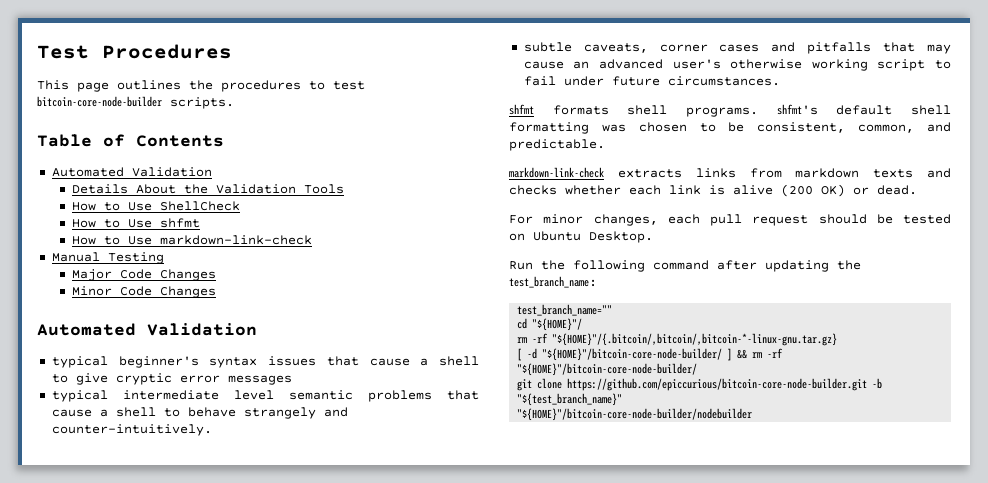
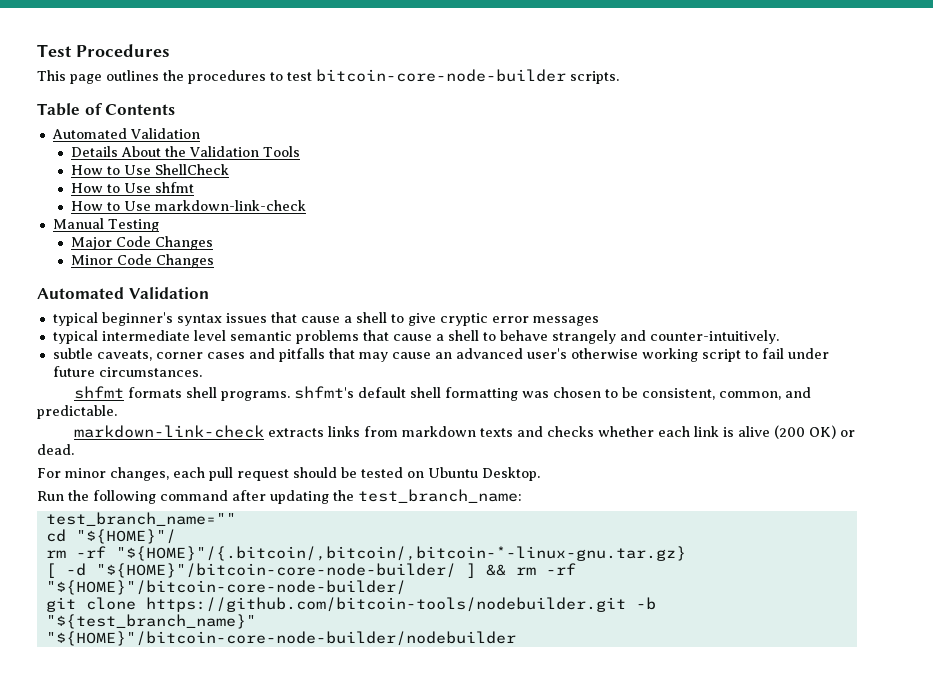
[567,378,868,391] https://github.com/epiccurious/bitcoin-core-node-builder.git -> [145,597,626,612] https://github.com/bitcoin-tools/nodebuilder.git

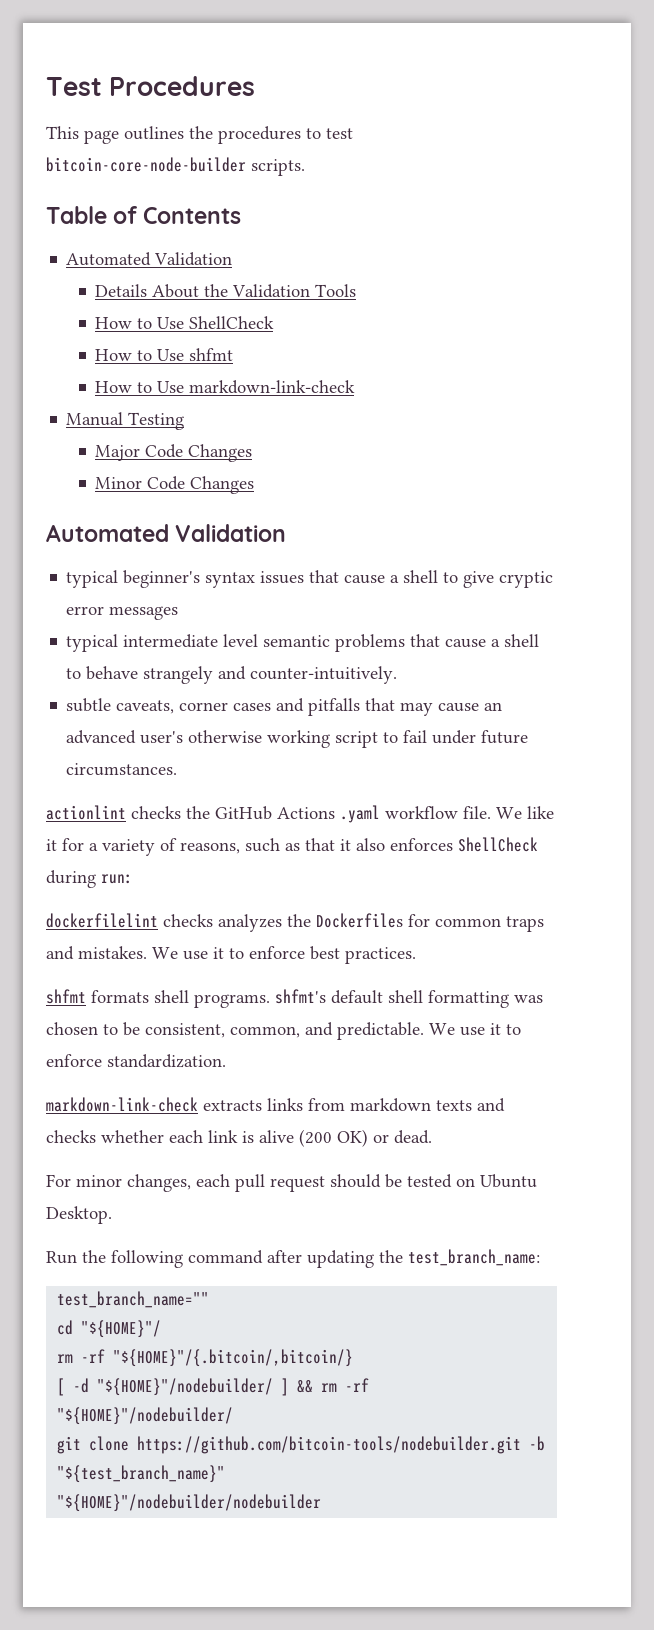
(202, 372) none -> [46,805,554,823] [46,837,538,856] [46,870,133,888] [46,913,544,932] [46,946,416,964] // actionlint checks the GitHub Actions .yaml workflow file. We like it for a variety of reasons, such as that it also enforces ShellCheck during run: // dockerfilelint checks analyzes the Dockerfiles for common traps and mistakes. We use it to enforce best practices.
(117, 412) none -> [429,1023,521,1036] [46,1054,226,1068] We use it to enforce standardization.
[115,546,686,561] "${HOME}"/{.bitcoin/,bitcoin/,bitcoin-*-linux-gnu.tar.gz} -> [113,1349,354,1367] "${HOME}"/{.bitcoin/,bitcoin/}
[95,563,456,578] "${HOME}"/bitcoin-core-node-builder/ -> [97,1378,274,1396] "${HOME}"/nodebuilder/
[45,580,406,595] "${HOME}"/bitcoin-core-node-builder/ -> [57,1407,234,1425] "${HOME}"/nodebuilder/
[45,631,516,646] "${HOME}"/bitcoin-core-node-builder/nodebuilder -> [57,1494,322,1512] "${HOME}"/nodebuilder/nodebuilder

